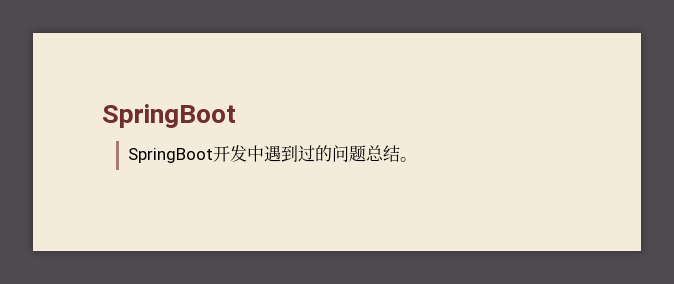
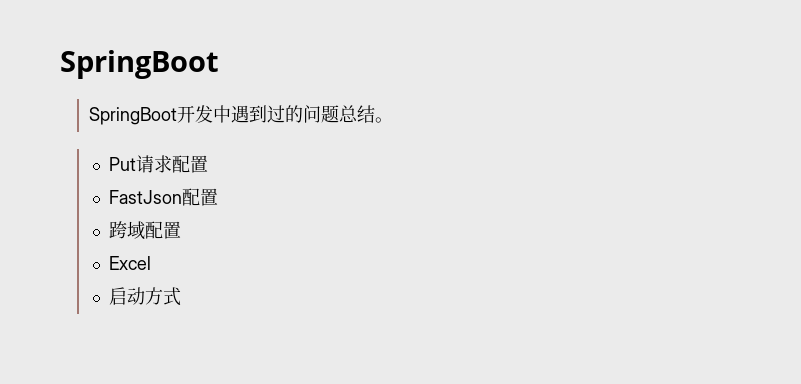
(418, 159) none -> [108,155,208,173] [108,188,218,206] [108,221,181,240] [108,256,151,270] [108,287,181,306] // Put请求配置 // FastJson配置 // 跨域配置 // Excel // 启动方式

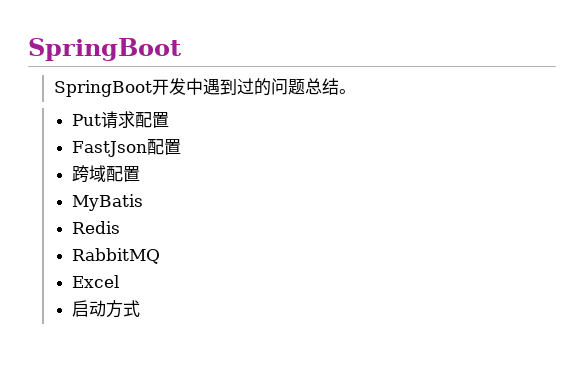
(181, 230) none -> [72,194,144,211] [72,221,121,234] [72,248,161,264] // MyBatis // Redis // RabbitMQ

